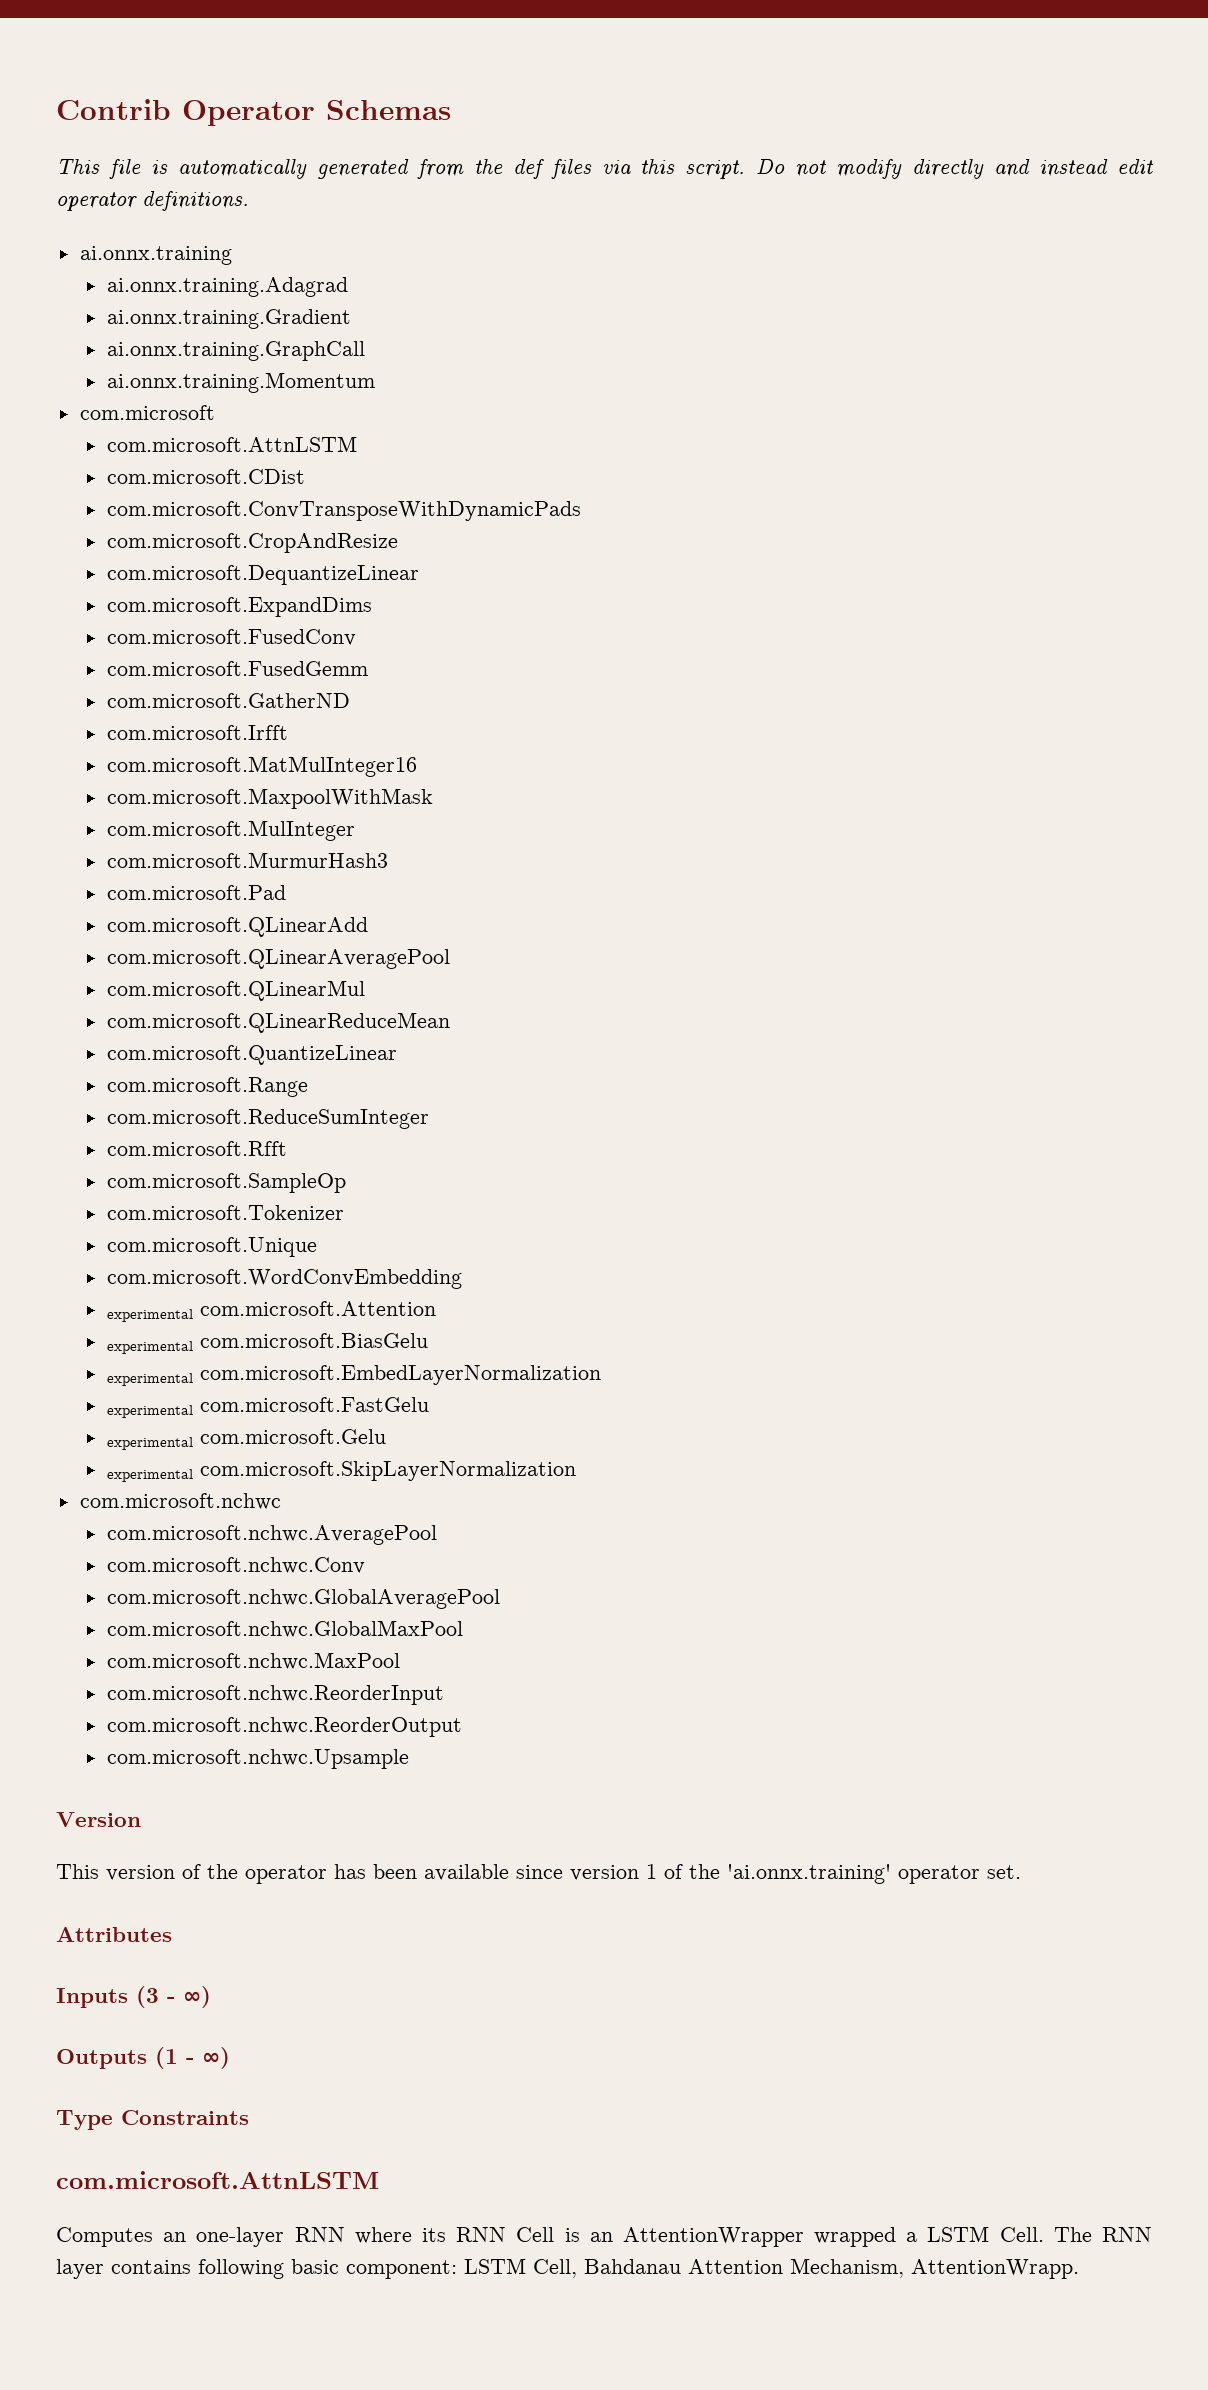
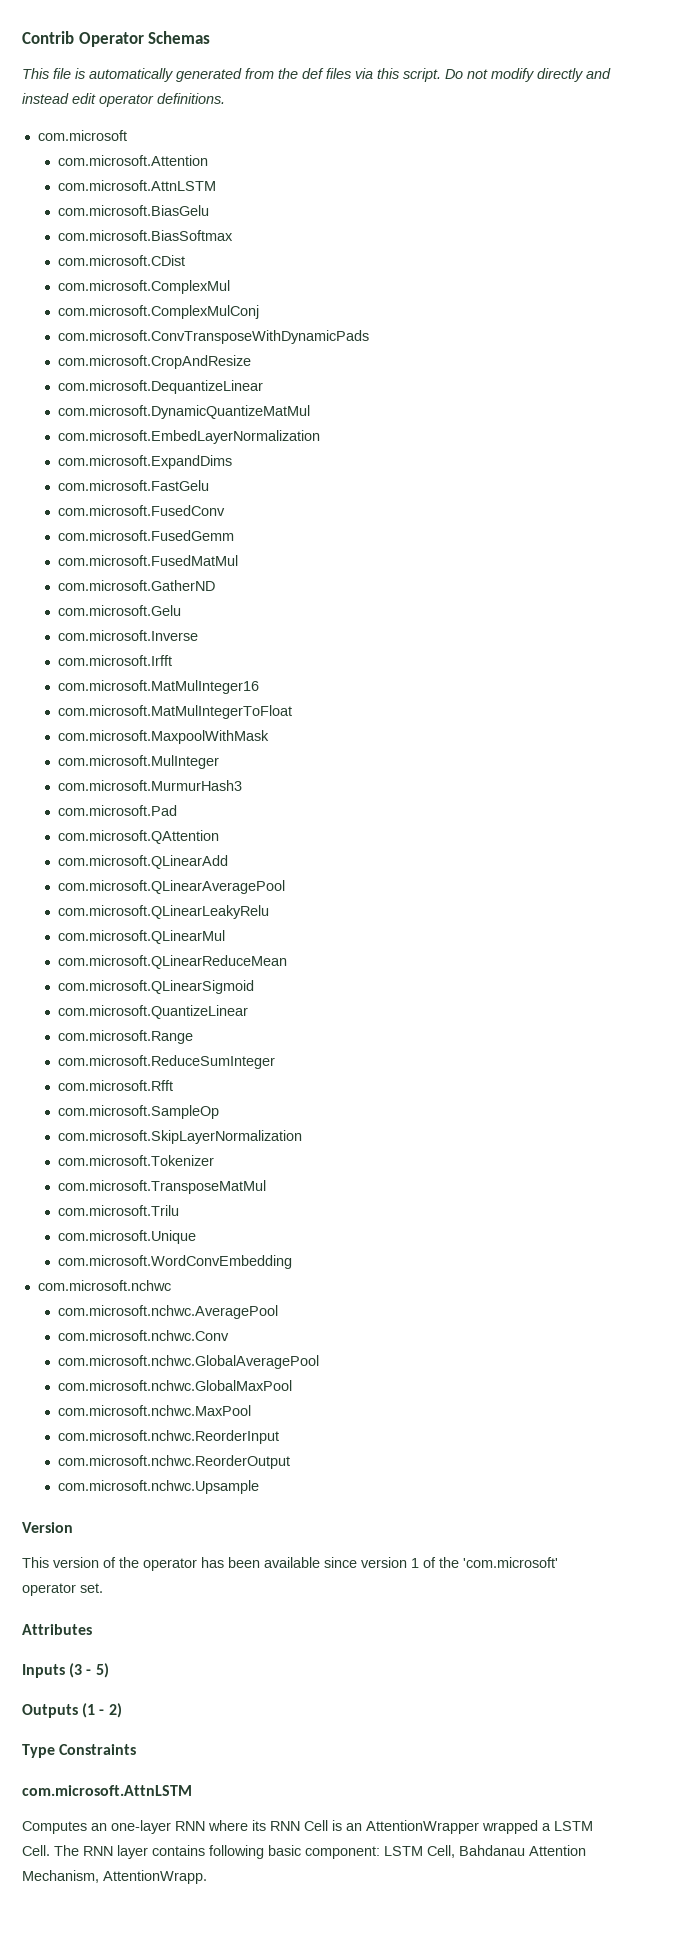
[79,246,232,265] [106,277,348,297] [106,309,351,329] [106,341,365,361] [106,372,375,393] [79,405,215,420] [106,436,357,452] ai.onnx.training // ai.onnx.training.Adagrad // ai.onnx.training.Gradient // ai.onnx.training.GraphCall // ai.onnx.training.Momentum // com.microsoft // com.microsoft.AttnLSTM -> [37,130,127,141] [58,155,209,166] [58,180,217,191] [58,205,210,216] [58,230,234,241] com.microsoft // com.microsoft.Attention // com.microsoft.AttnLSTM // com.microsoft.BiasGelu // com.microsoft.BiasSoftmax
(305, 476) none -> [58,280,231,294] [58,305,260,319] // com.microsoft.ComplexMul // com.microsoft.ComplexMulConj
(419, 575) none -> [58,405,311,419] [58,430,321,444] // com.microsoft.DynamicQuantizeMatMul // com.microsoft.EmbedLayerNormalization
(372, 607) none -> [58,480,210,491] // com.microsoft.FastGelu
(368, 668) none -> [58,555,239,566] // com.microsoft.FusedMatMul
(350, 700) none -> [58,605,182,616] [58,630,199,641] // com.microsoft.Gelu // com.microsoft.Inverse
(417, 766) none -> [58,705,293,719] // com.microsoft.MatMulIntegerToFloat
(286, 892) none -> [58,830,220,844] // com.microsoft.QAttention
(450, 959) none -> [58,905,270,919] // com.microsoft.QLinearLeakyRelu
(450, 1022) none -> [58,980,255,994] // com.microsoft.QLinearSigmoid
(346, 1183) none -> [58,1130,303,1144] // com.microsoft.SkipLayerNormalization
(344, 1212) none -> [58,1180,267,1194] [58,1205,180,1216] // com.microsoft.TransposeMatMul // com.microsoft.Trilu
[106,1301,436,1322] [106,1333,428,1354] [106,1365,601,1386] [106,1397,429,1418] [106,1429,386,1450] [106,1461,576,1482] // experimental com.microsoft.Attention // experimental com.microsoft.BiasGelu // experimental com.microsoft.EmbedLayerNormalization // experimental com.microsoft.FastGelu // experimental com.microsoft.Gelu // experimental com.microsoft.SkipLayerNormalization -> (293, 1262) none
[727,1864,891,1884] 'ai.onnx.training' -> [463,1557,558,1568] 'com.microsoft'
[183,1986,211,2008] ∞) -> [95,1663,109,1678] 5)
[202,2047,230,2069] ∞) -> [108,1703,122,1718] 2)

